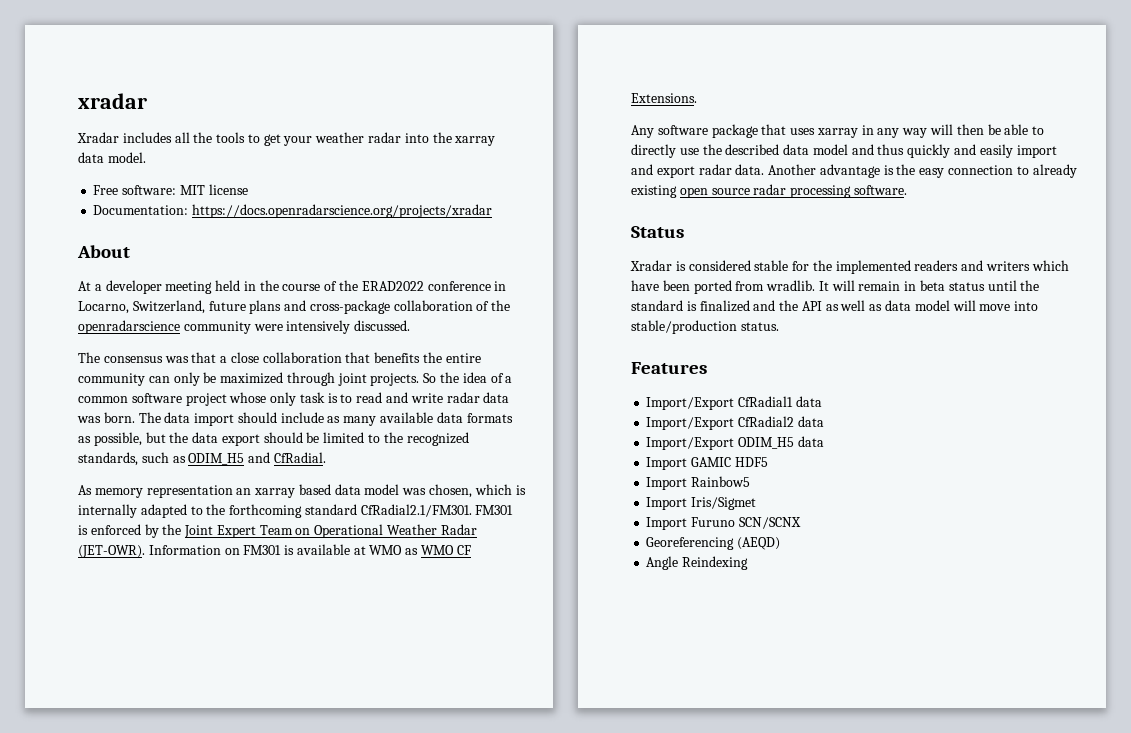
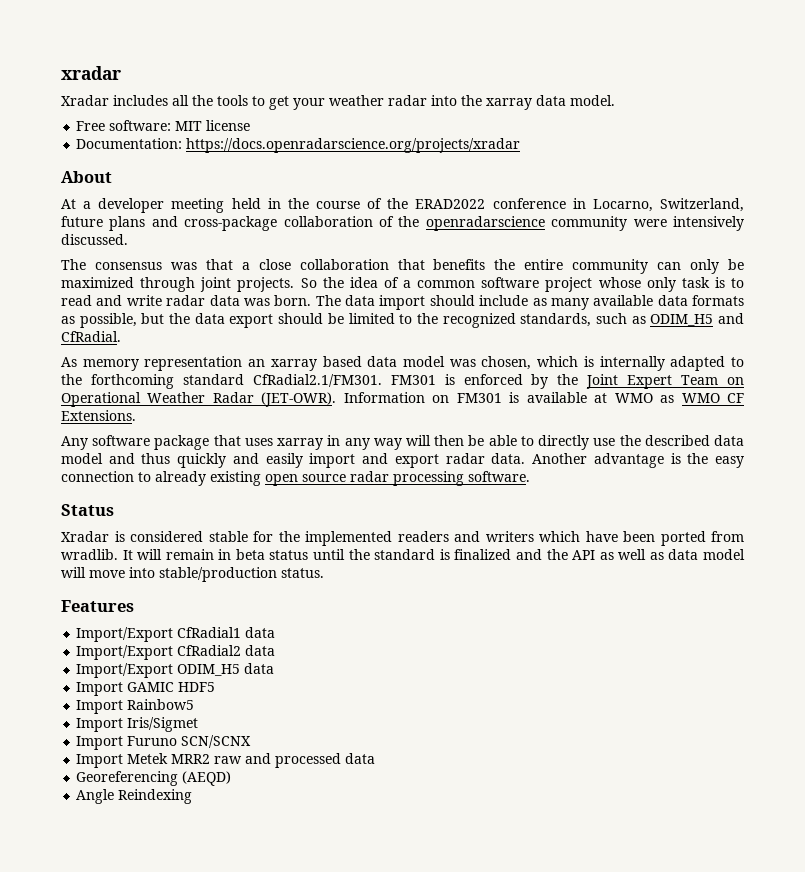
(801, 523) none -> [76,753,376,768] // Import Metek MRR2 raw and processed data

